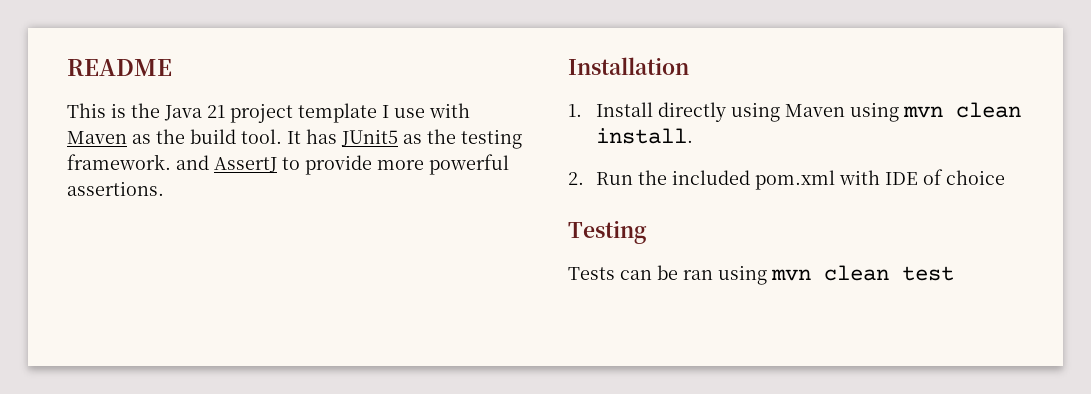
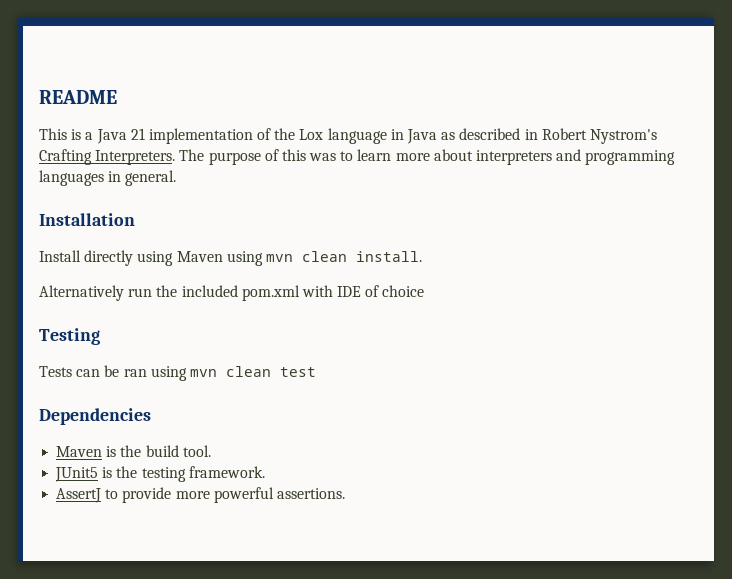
[131,103,160,118] the -> [85,132,94,140] a
[230,103,470,123] [67,129,522,149] [67,154,509,175] [67,181,164,196] project template I use with Maven as the build tool. It has JUnit5 as the testing framework. and AssertJ to provide more powerful assertions. -> [148,128,657,144] [39,149,676,165] [39,170,177,186] implementation of the Lox language in Java as described in Robert Nystrom's Crafting Interpreters. The purpose of this was to learn more about interpreters and programming languages in general.
[568,104,582,117] 1. -> (135, 219) none
[568,172,633,185] 2. Run -> [39,285,153,301] Alternatively run
(954, 273) none -> [39,408,151,425] [56,445,211,457] [55,466,265,482] [56,487,345,503] // Dependencies // Maven is the build tool. // JUnit5 is the testing framework. // AssertJ to provide more powerful assertions.

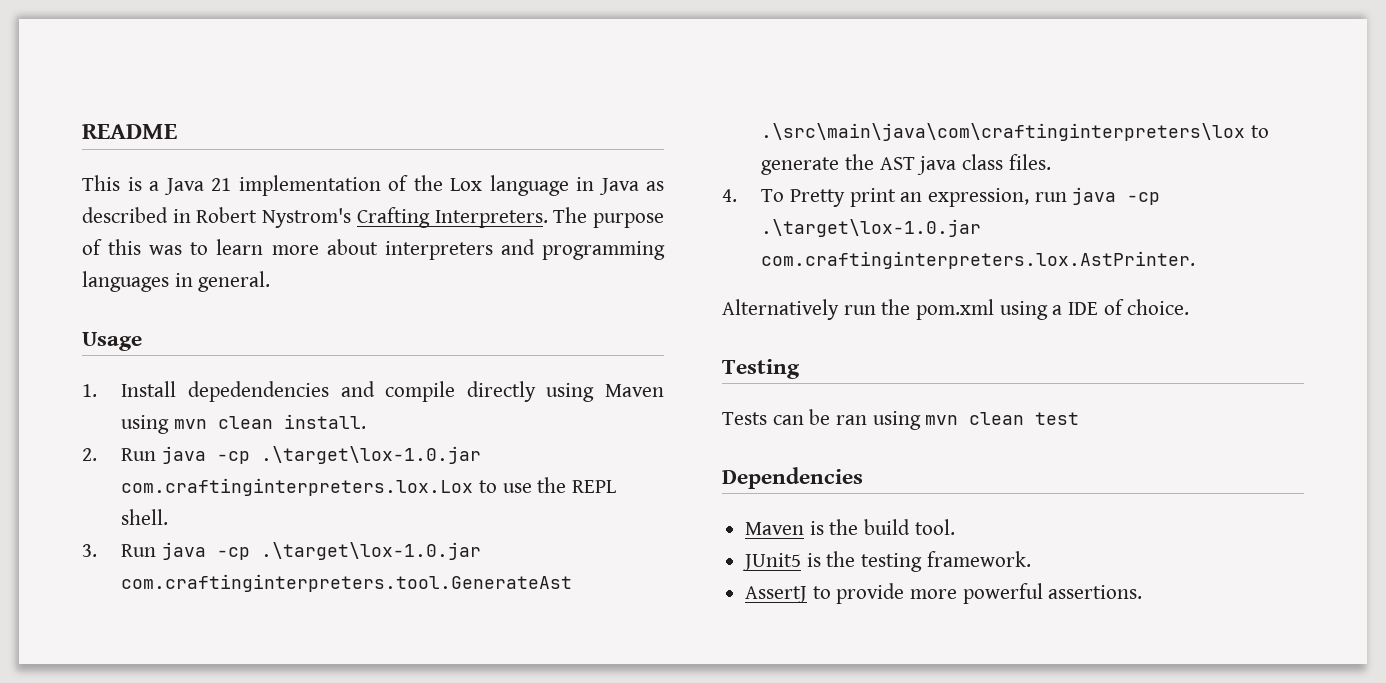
[39,213,135,226] [39,250,81,262] Installation // Install -> [82,332,142,351] [82,381,456,402] Usage // 1. Install depedendencies and compile
(422, 256) none -> [82,446,481,464] [121,477,616,496] [121,509,169,525] [82,542,481,560] [121,574,573,592] [761,123,1269,141] [761,154,1051,175] [722,187,1161,207] [761,219,982,237] [761,251,1196,269] // 2. Run java -cp .\target\lox-1.0.jar com.craftinginterpreters.lox.Lox to use the REPL shell. // 3. Run java -cp .\target\lox-1.0.jar com.craftinginterpreters.tool.GenerateAst .\src\main\java\com\craftinginterpreters\lox to generate the AST java class files. // 4. To Pretty print an expression, run java -cp .\target\lox-1.0.jar com.craftinginterpreters.lox.AstPrinter.
[181,285,333,301] included pom.xml with -> [916,299,1063,320] pom.xml using a
[382,285,425,297] choice -> [1127,299,1190,315] choice.

